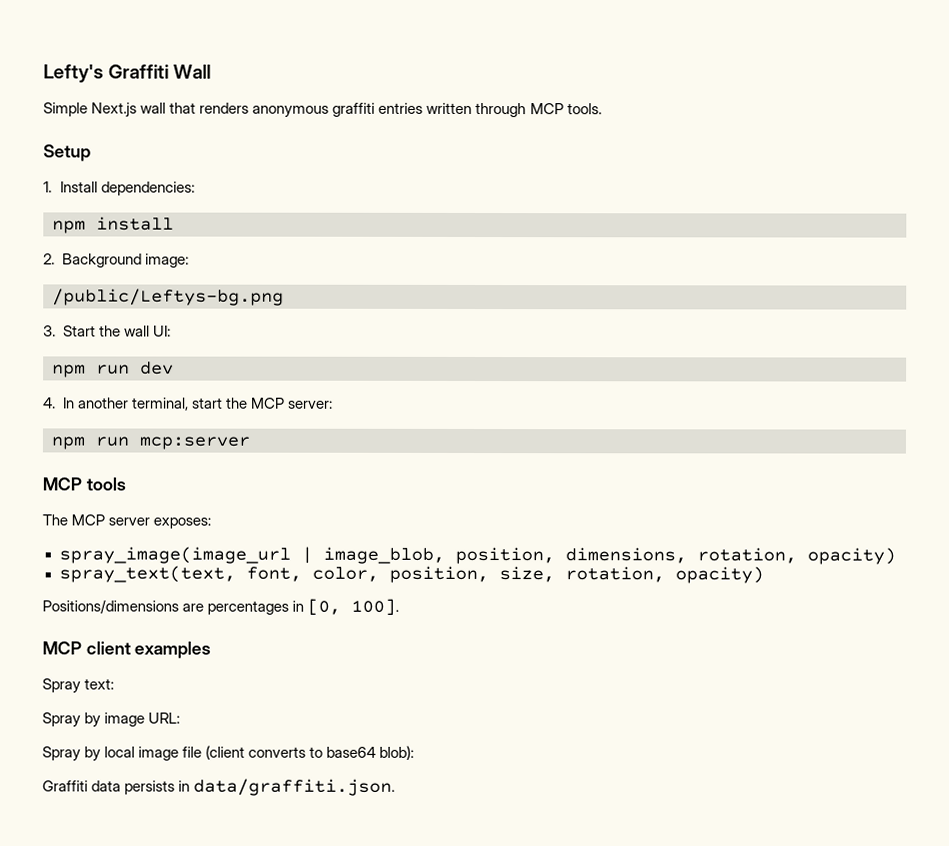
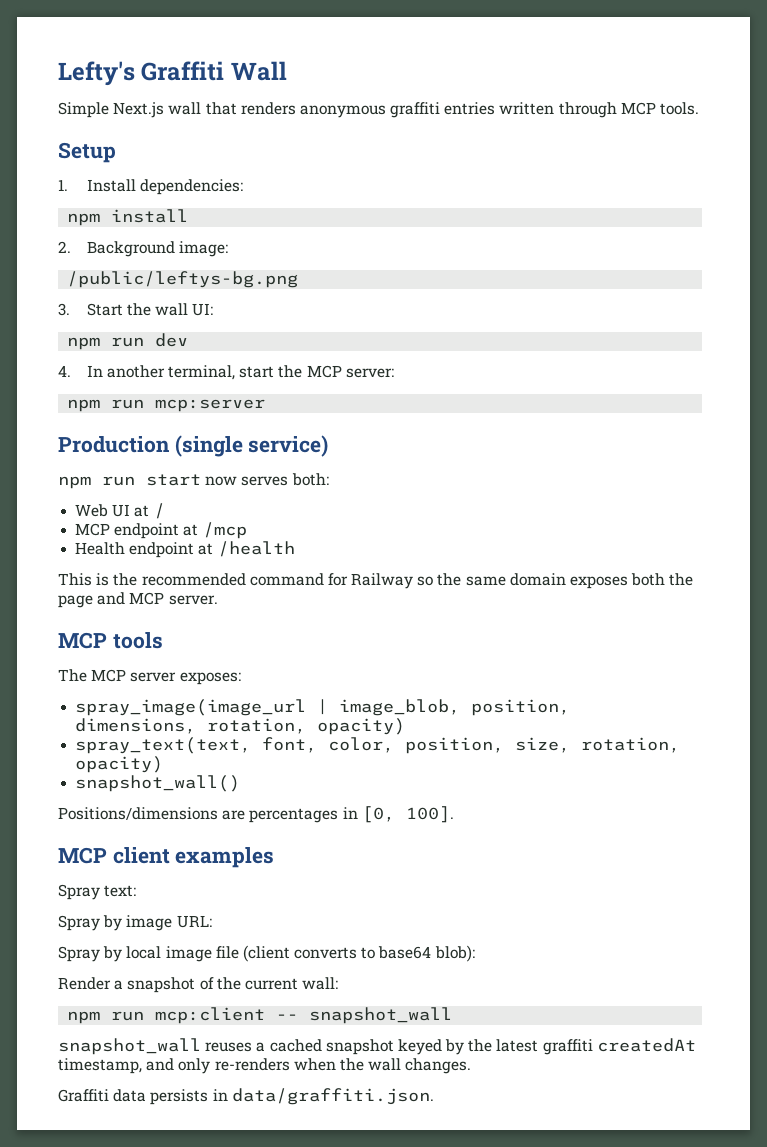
[52,288,284,306] /public/Leftys-bg.png -> [67,271,299,288] /public/leftys-bg.png
(250, 443) none -> [58,435,329,457] [58,473,329,489] [75,503,165,519] [75,522,247,539] [75,541,295,558] [58,573,694,589] [58,592,218,608] // Production (single service) // npm run start now serves both: // Web UI at / // MCP endpoint at /mcp // Health endpoint at /health // This is the recommended command for Railway so the same domain exposes both the page and MCP server.
(764, 575) none -> [75,775,241,792] // snapshot_wall()
(415, 752) none -> [58,977,339,993] [67,1007,453,1024] [58,1038,696,1055] [58,1058,472,1074] // Render a snapshot of the current wall: // npm run mcp:client -- snapshot_wall // snapshot_wall reuses a cached snapshot keyed by the latest graffiti createdAt timestamp, and only re-renders when the wall changes.

